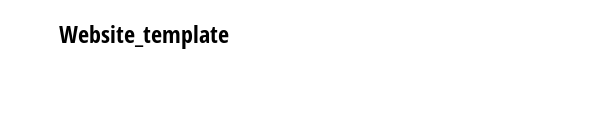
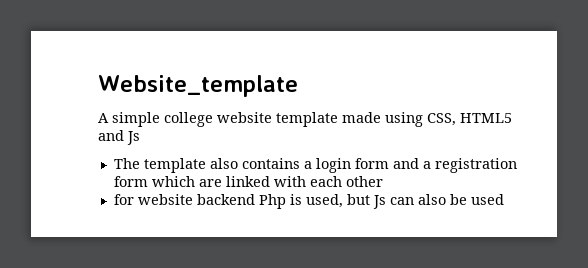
(229, 37) none -> [98,112,512,127] [98,130,140,145] [113,158,517,173] [113,176,383,187] [113,194,504,209] // A simple college website template made using CSS, HTML5 and Js // The template also contains a login form and a registration form which are linked with each other // for website backend Php is used, but Js can also be used

